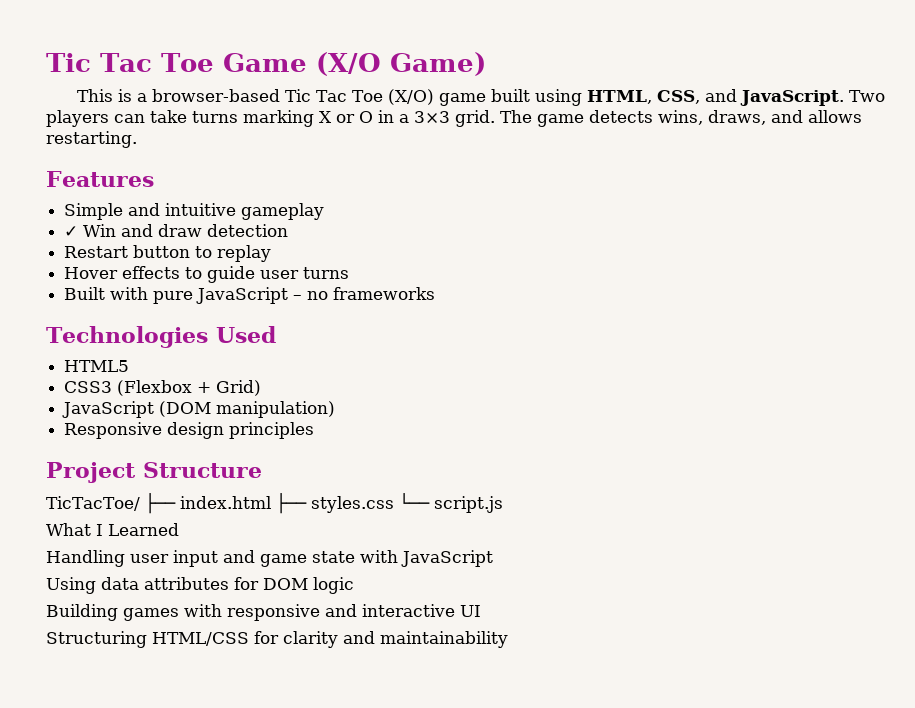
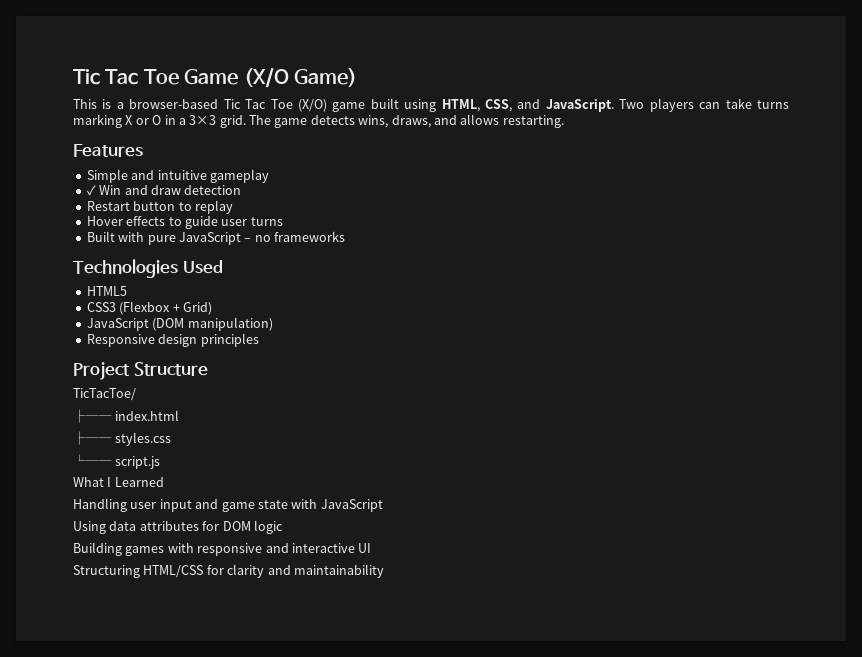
(140, 503) none -> (136, 394) //
(271, 502) none -> (180, 415) //
(394, 504) none -> (172, 439) //

